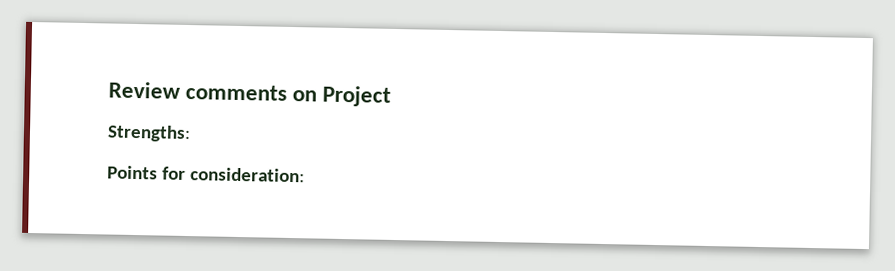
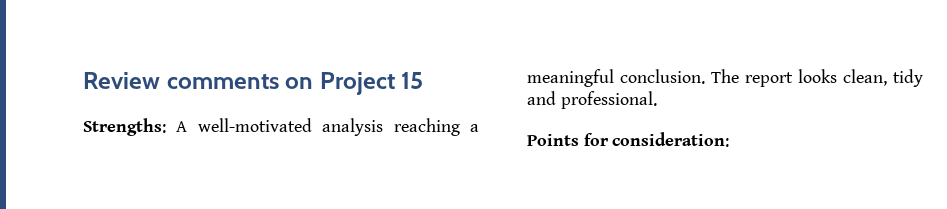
(392, 96) none -> [401,72,424,89] 15
(191, 133) none -> [176,118,479,136] [527,69,923,87] [527,91,657,109] A well-motivated analysis reaching a meaningful conclusion. The report looks clean, tidy and professional.

